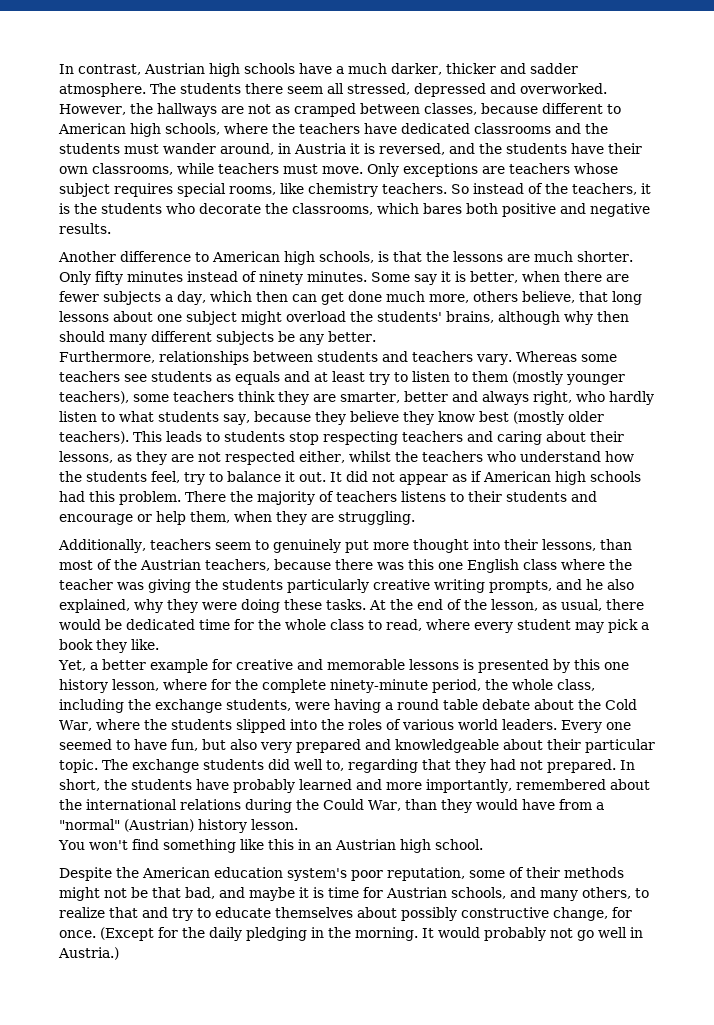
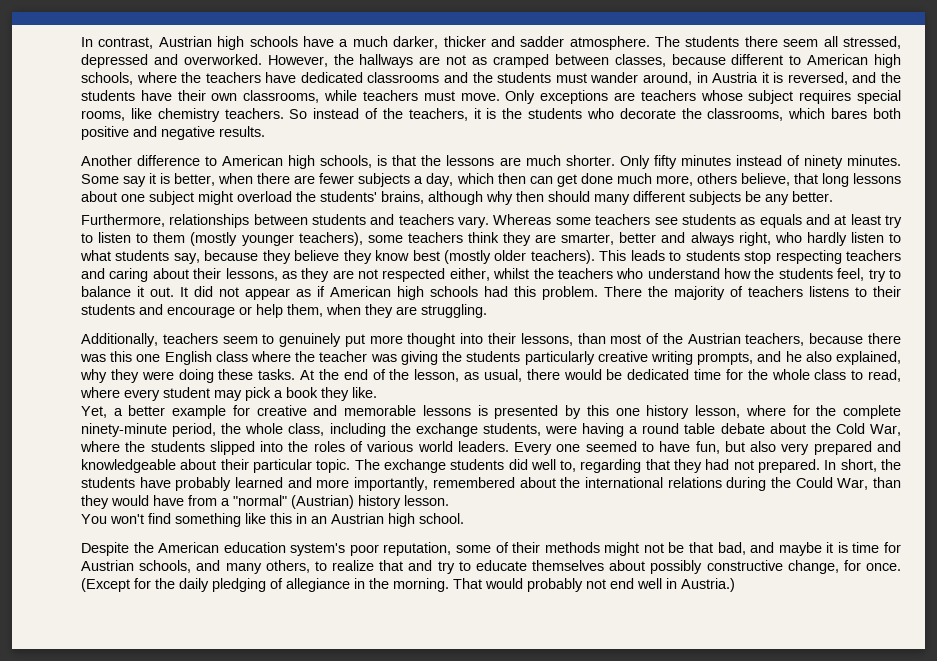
(307, 934) none -> [270,578,350,592] of allegiance
[422,928,434,938] It -> [453,578,482,589] That
[577,930,594,941] go -> [610,578,634,589] end

